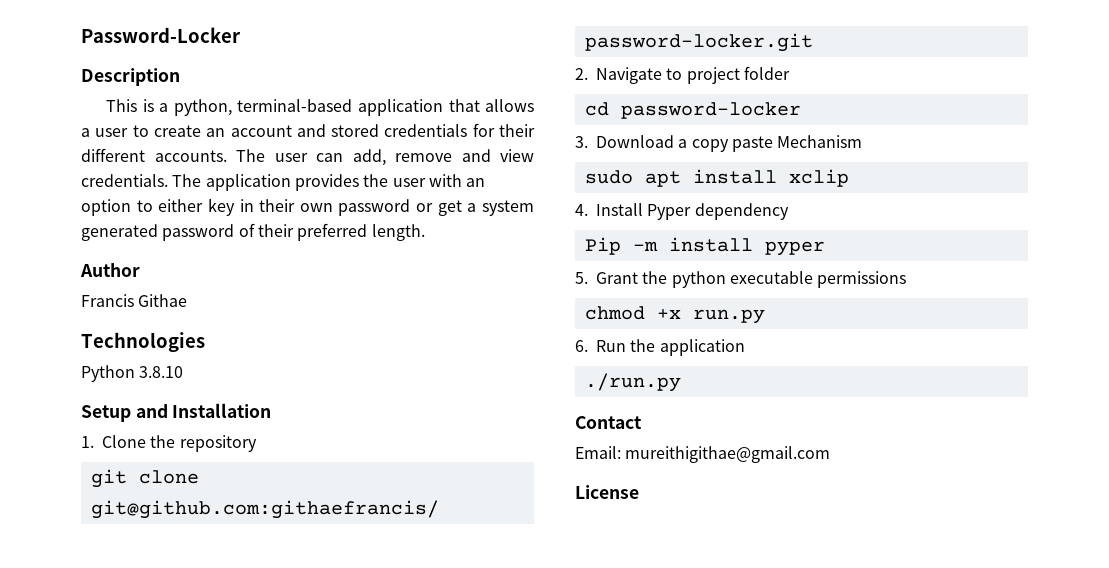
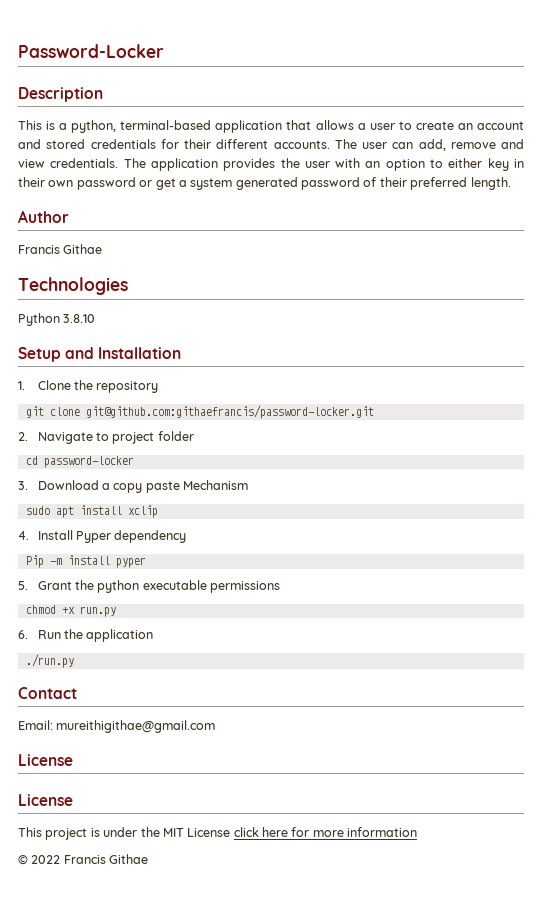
(639, 492) none -> [18,794,73,806] [18,827,418,840] [18,854,149,865] // License // This project is under the MIT License click here for more information // © 2022 Francis Githae

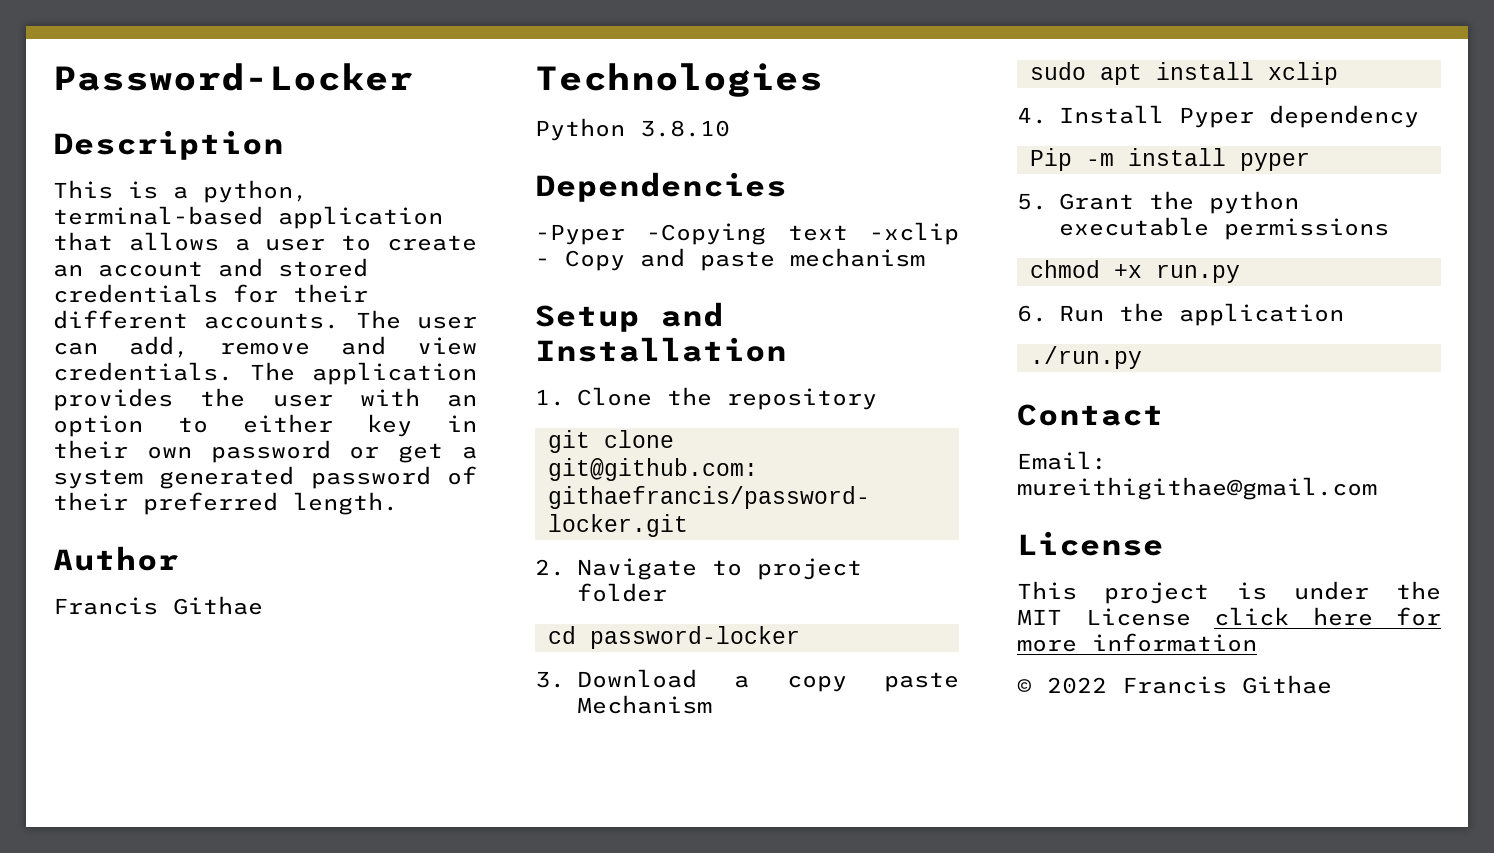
(96, 318) none -> [535,172,787,202] [535,222,959,245] [535,248,925,271] // Dependencies // -Pyper -Copying text -xclip - Copy and paste mechanism
[18,794,73,806] // License -> (1164, 543) none

